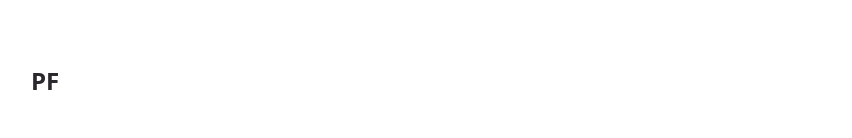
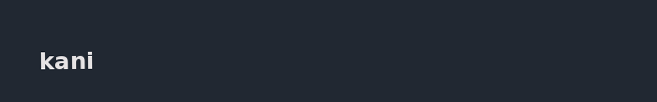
[31,73,59,90] PF -> [39,51,95,70] kani

